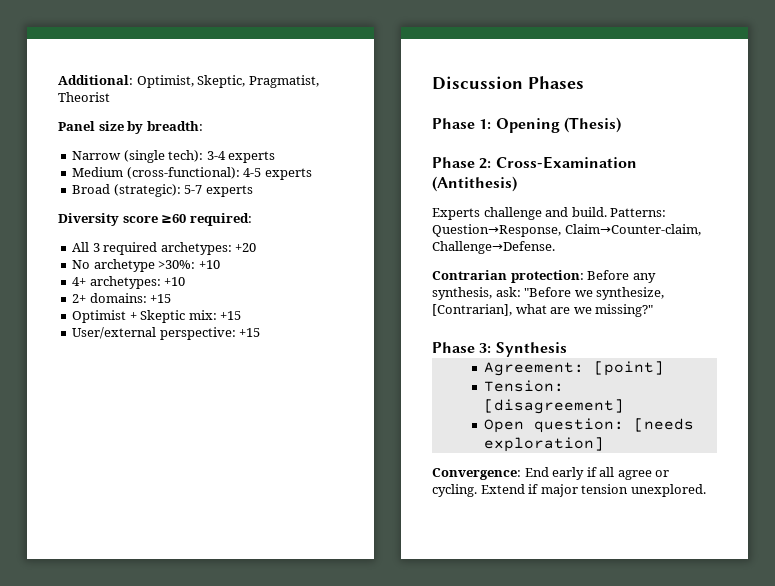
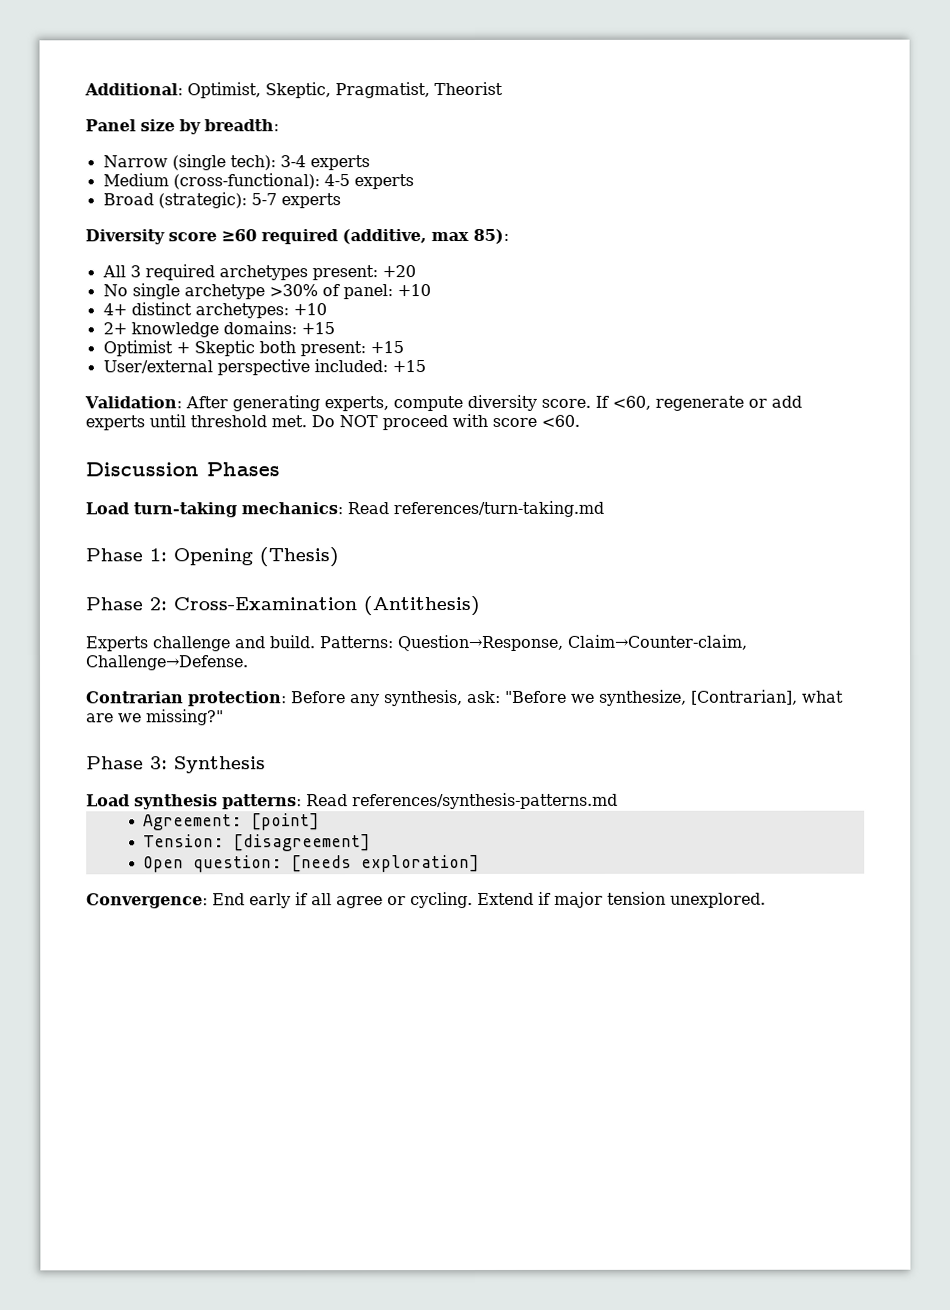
[189,213,252,226] required: -> [261,228,509,245] required (additive, max 85):
[160,242,232,255] archetypes: -> [218,265,378,281] archetypes present:
[93,259,196,272] archetype >30%: -> [131,283,393,300] single archetype >30% of panel:
(87, 281) none -> [130,302,192,316] distinct
(87, 298) none -> [130,322,219,338] knowledge
[188,310,217,320] mix: -> [258,341,366,357] both present:
[159,327,261,340] [432,76,584,90] perspective: +15 // Discussion Phases -> [216,359,426,376] [84,394,802,412] [85,413,580,431] [85,462,280,477] [85,500,604,518] perspective included: +15 // Validation: After generating experts, compute diversity score. If <60, regenerate or add experts until threshold met. Do NOT proceed with score <60. // Discussion Phases // Load turn-taking mechanics: Read references/turn-taking.md
(567, 349) none -> [86,792,618,810] // Load synthesis patterns: Read references/synthesis-patterns.md

